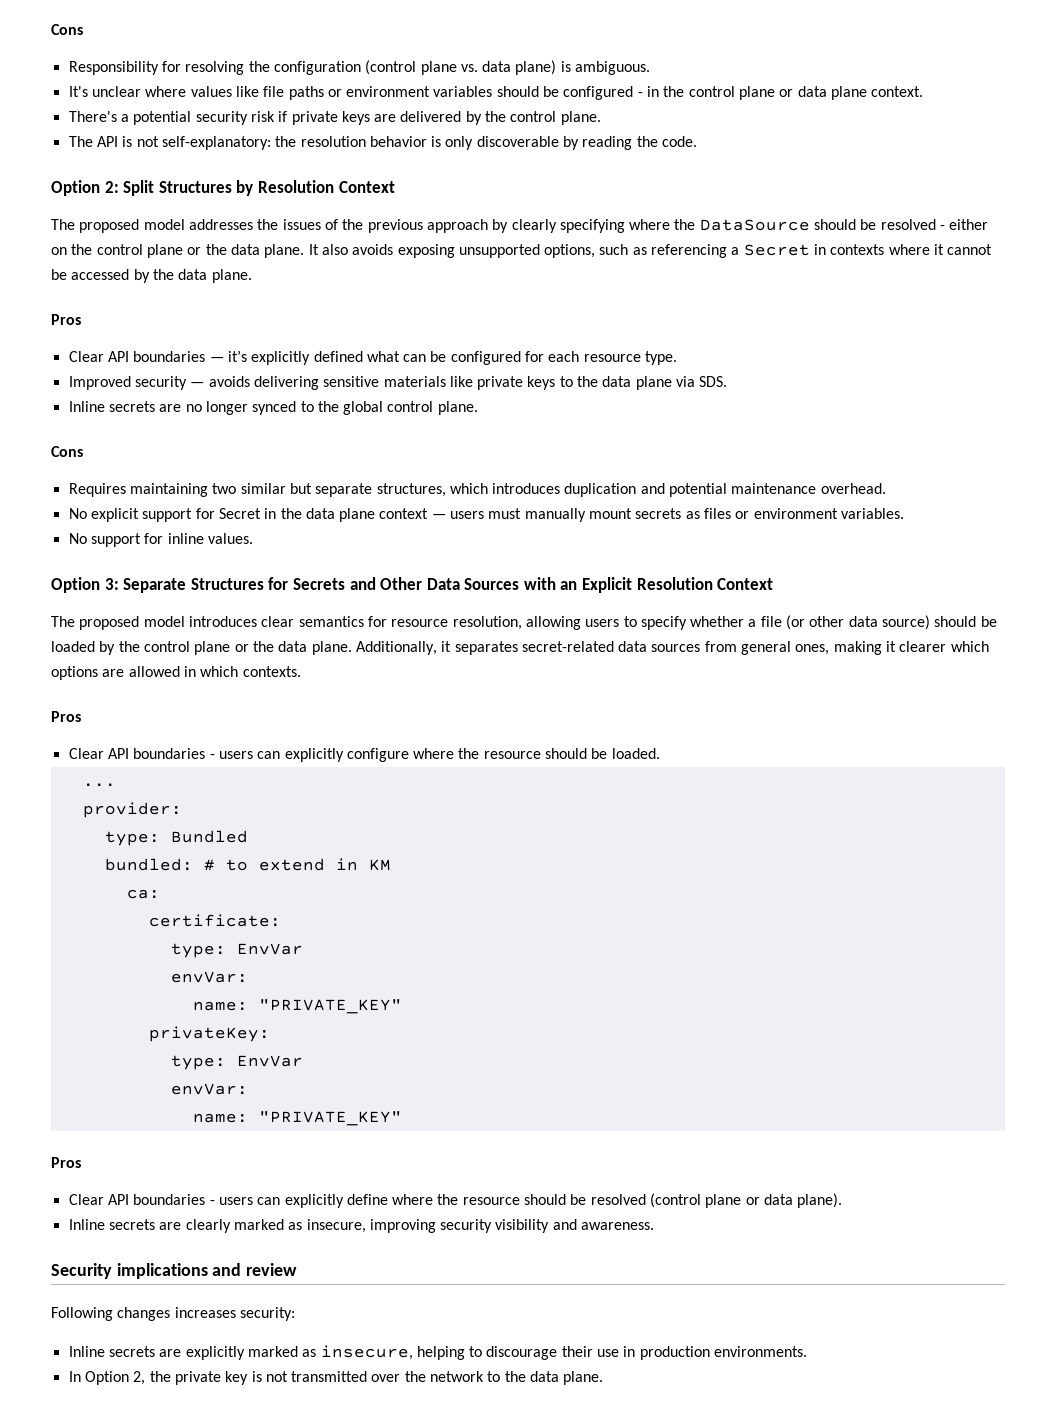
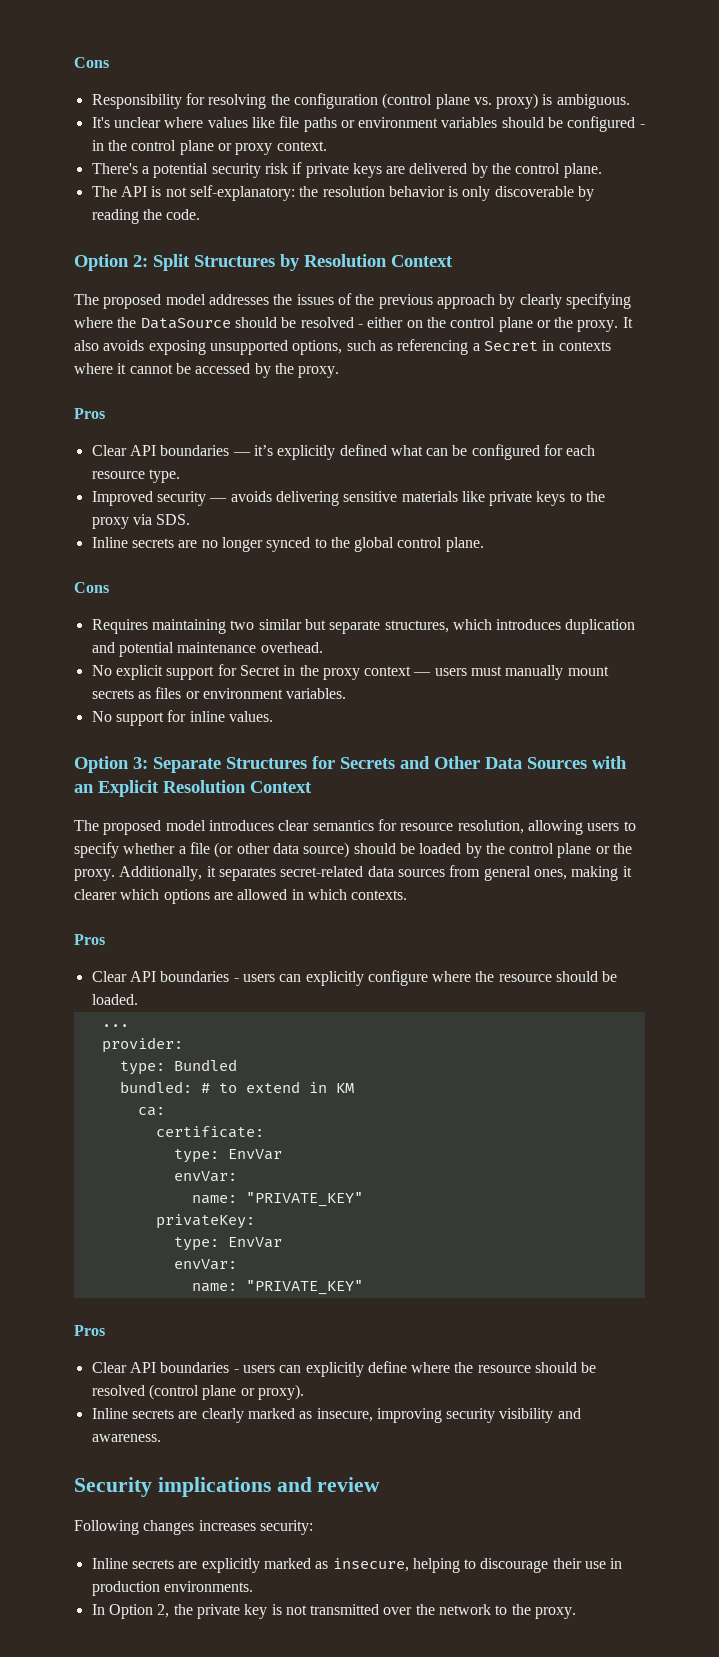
[482,60,557,75] data plane) -> [496,93,539,109] proxy)
[797,86,868,100] data plane -> [235,143,273,155] proxy
[230,244,305,258] data plane. -> [577,320,619,332] proxy.
[178,269,252,283] data plane. -> [298,366,340,378] proxy.
[602,376,672,390] data plane -> [91,517,129,529] proxy
[305,508,376,522] data plane -> [322,668,360,680] proxy
[278,641,352,655] data plane. -> [74,869,115,881] proxy.
[764,1193,843,1208] data plane). -> [257,1384,304,1400] proxy).
[530,1371,604,1385] data plane. -> [535,1607,577,1619] proxy.

